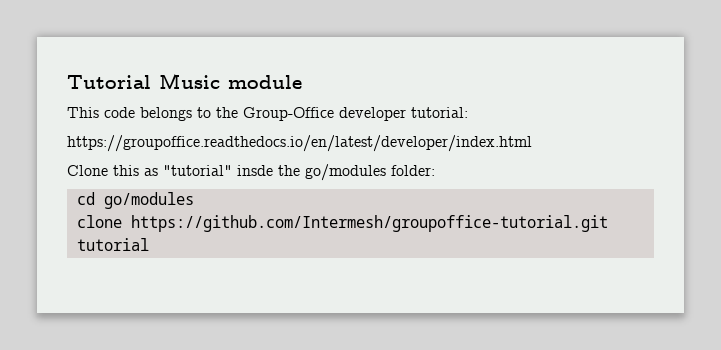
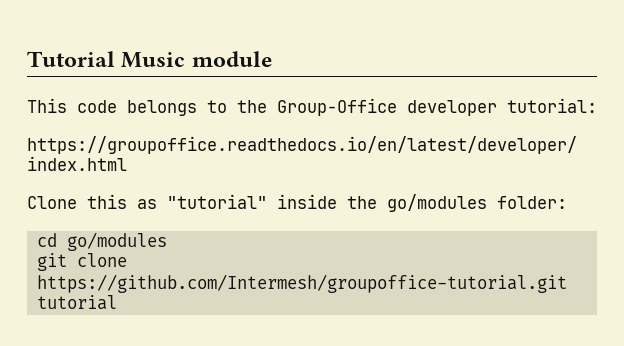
[237,165,273,176] insde -> [277,194,337,209] inside
(194, 200) none -> [36,253,67,271] git

